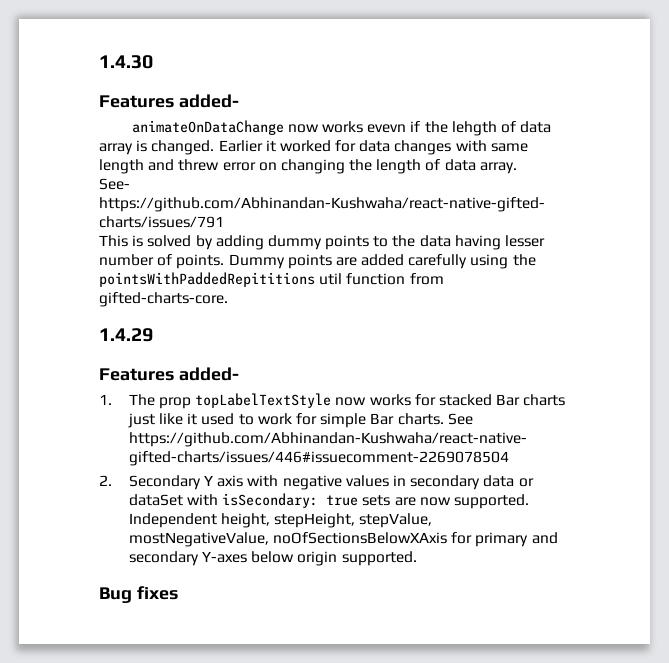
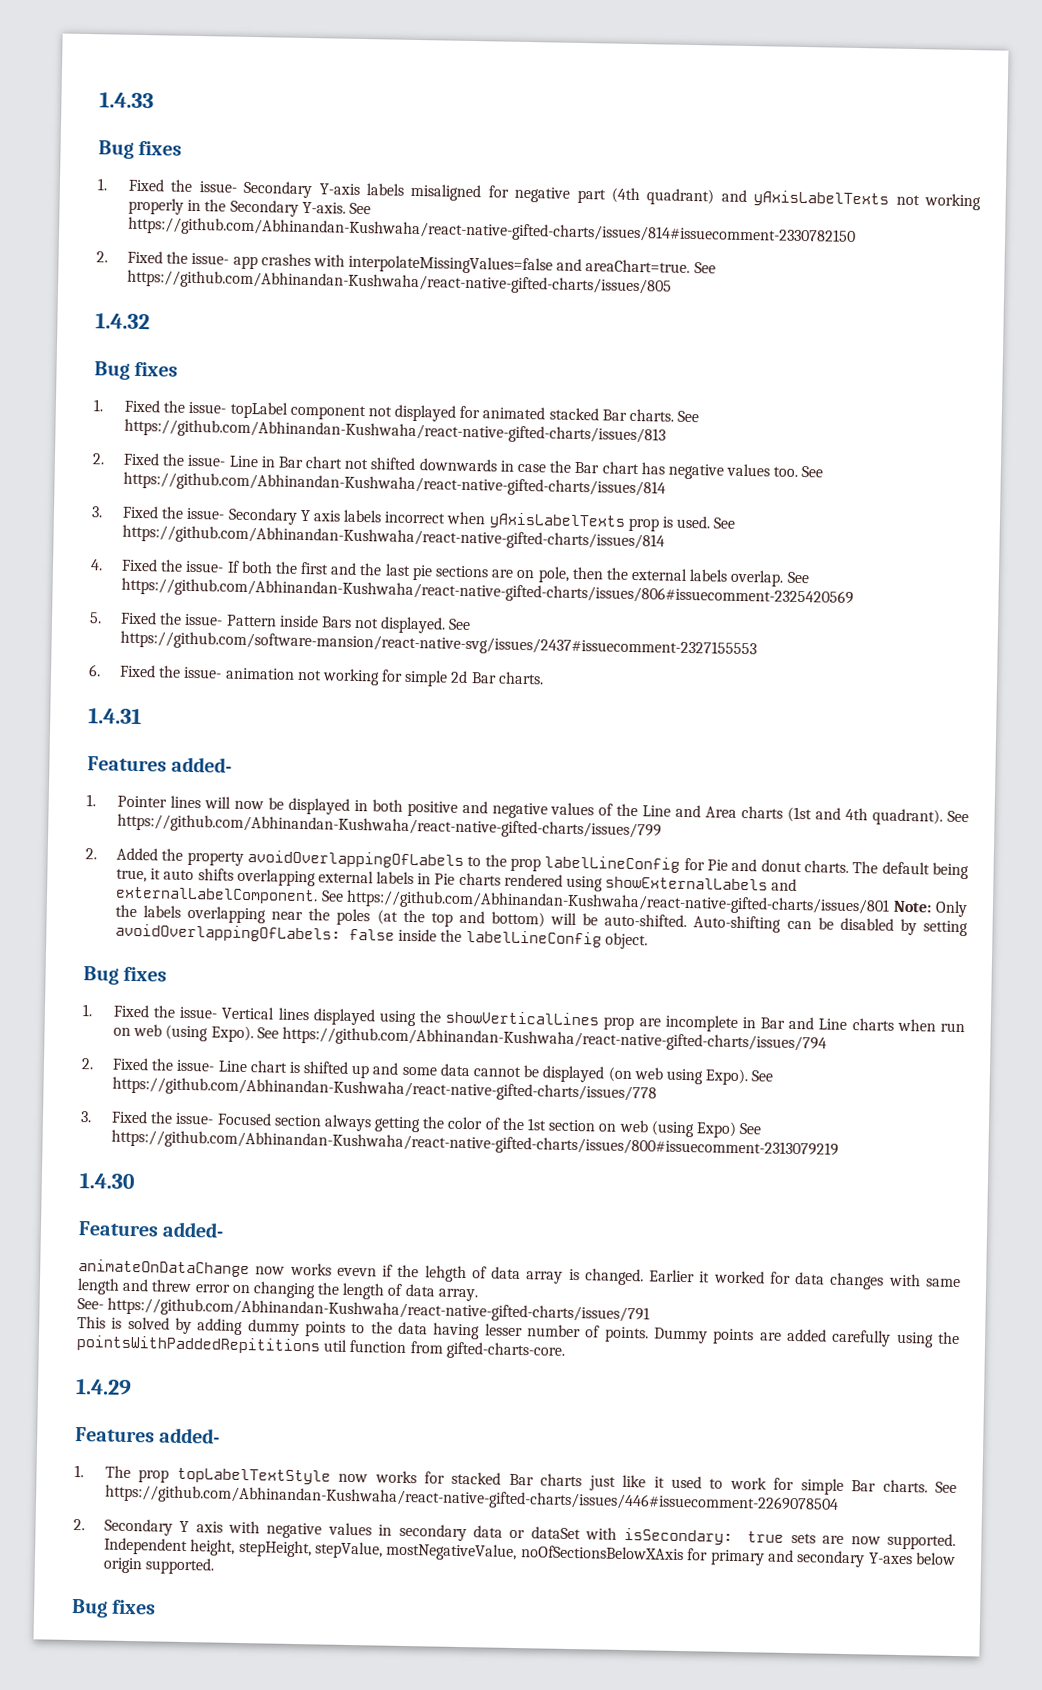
(99, 62) none -> [99,91,154,109] [98,140,183,159] [97,178,982,211] [127,197,371,217] [127,216,856,246] [96,250,716,275] [126,269,672,296] [95,312,150,330] [94,361,179,380] [93,399,700,423] [123,418,666,445] [92,452,824,480] [122,471,666,498] [91,505,736,532] [121,524,665,551] [90,558,809,587] [120,577,854,607] [89,611,472,634] [119,630,757,659] [88,664,544,687] [88,707,142,725] [87,756,233,773] [86,794,970,826] [116,813,662,840] [85,847,969,880] [115,868,798,892] [114,886,968,918] [114,904,969,937] [114,923,648,950] [83,966,168,985] [82,1004,965,1033] [112,1023,827,1053] [81,1057,774,1086] [111,1076,657,1103] [80,1110,762,1138] [110,1129,839,1159] 1.4.33 // Bug fixes // 1. Fixed the issue- Secondary Y-axis labels misaligned for negative part (4th quadrant) and yAxisLabelTexts not working properly in the Secondary Y-axis. See https://github.com/Abhinandan-Kushwaha/react-native-gifted-charts/issues/814#issuecomment-2330782150 // 2. Fixed the issue- app crashes with interpolateMissingValues=false and areaChart=true. See https://github.com/Abhinandan-Kushwaha/react-native-gifted-charts/issues/805 // 1.4.32 // Bug fixes // 1. Fixed the issue- topLabel component not displayed for animated stacked Bar charts. See https://github.com/Abhinandan-Kushwaha/react-native-gifted-charts/issues/813 // 2. Fixed the issue- Line in Bar chart not shifted downwards in case the Bar chart has negative values too. See https://github.com/Abhinandan-Kushwaha/react-native-gifted-charts/issues/814 // 3. Fixed the issue- Secondary Y axis labels incorrect when yAxisLabelTexts prop is used. See https://github.com/Abhinandan-Kushwaha/react-native-gifted-charts/issues/814 // 4. Fixed the issue- If both the first and the last pie sections are on pole, then the external labels overlap. See https://github.com/Abhinandan-Kushwaha/react-native-gifted-charts/issues/806#issuecomment-2325420569 // 5. Fixed the issue- Pattern inside Bars not displayed. See https://github.com/software-mansion/react-native-svg/issues/2437#issuecomment-2327155553 // 6. Fixed the issue- animation not working for simple 2d Bar charts. // 1.4.31 // Features added- // 1. Pointer lines will now be displayed in both positive and negative values of the Line and Area charts (1st and 4th quadrant). See https://github.com/Abhinandan-Kushwaha/react-native-gifted-charts/issues/799 // 2. Added the property avoidOverlappingOfLabels to the prop labelLineConfig for Pie and donut charts. The default being true, it auto shifts overlapping external labels in Pie charts rendered using showExternalLabels and externalLabelComponent. See https://github.com/Abhinandan-Kushwaha/react-native-gifted-charts/issues/801 Note: Only the labels overlapping near the poles (at the top and bottom) will be auto-shifted. Auto-shifting can be disabled by setting avoidOverlappingOfLabels: false inside the labelLineConfig object. // Bug fixes // 1. Fixed the issue- Vertical lines displayed using the showVerticalLines prop are incomplete in Bar and Line charts when run on web (using Expo). See https://github.com/Abhinandan-Kushwaha/react-native-gifted-charts/issues/794 // 2. Fixed the issue- Line chart is shifted up and some data cannot be displayed (on web using Expo). See https://github.com/Abhinandan-Kushwaha/react-native-gifted-charts/issues/778 // 3. Fixed the issue- Focused section always getting the color of the 1st section on web (using Expo) See https://github.com/Abhinandan-Kushwaha/react-native-gifted-charts/issues/800#issuecomment-2313079219 //

